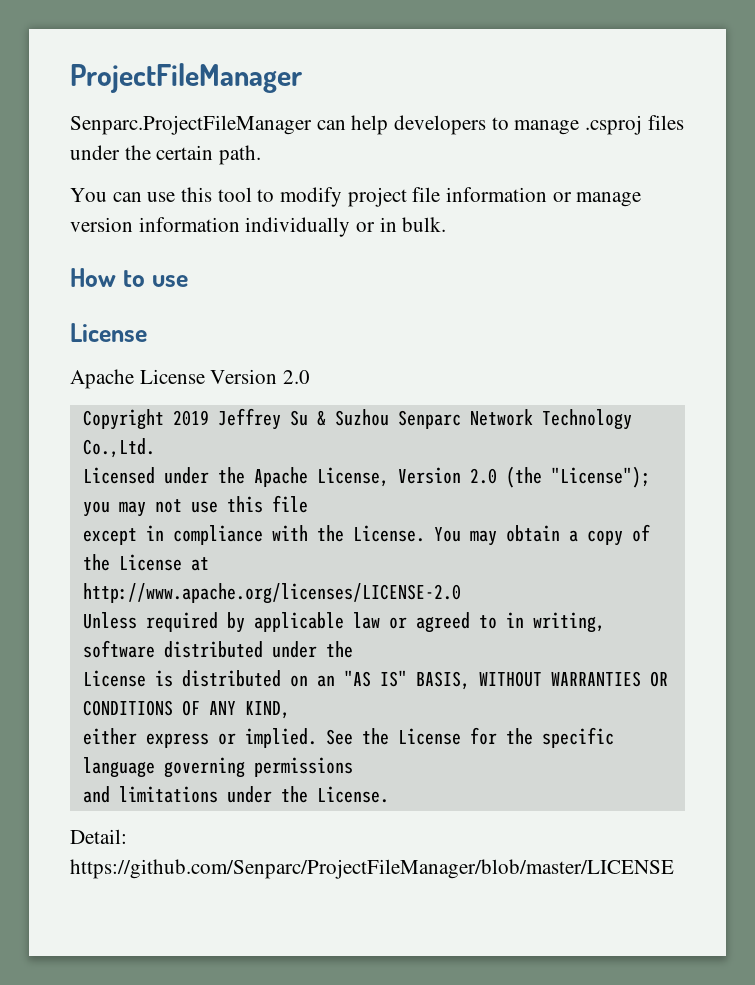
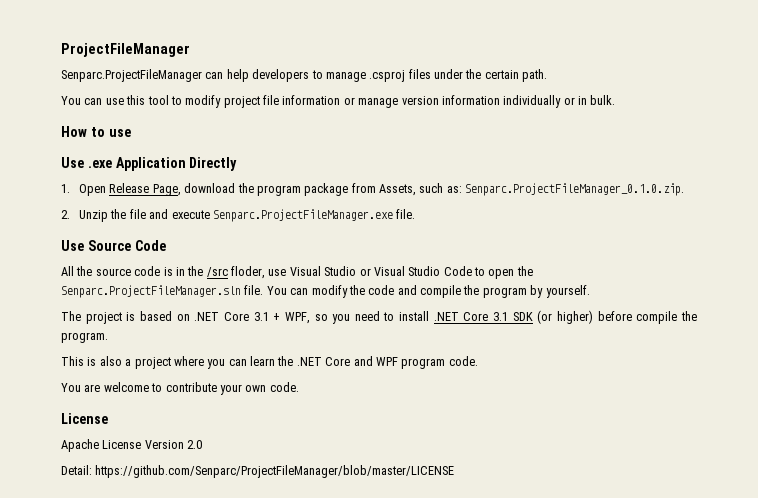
(188, 281) none -> [61,157,238,171] [61,183,685,196] [61,209,416,222] [61,240,166,251] [61,266,533,279] [61,285,590,298] [61,310,698,324] [61,332,108,343] [61,356,478,369] [61,382,299,395] // Use .exe Application Directly // 1. Open Release Page, download the program package from Assets, such as: Senparc.ProjectFileManager_0.1.0.zip. // 2. Unzip the file and execute Senparc.ProjectFileManager.exe file. // Use Source Code // All the source code is in the /src floder, use Visual Studio or Visual Studio Code to open the Senparc.ProjectFileManager.sln file. You can modify the code and compile the program by yourself. // The project is based on .NET Core 3.1 + WPF, so you need to install .NET Core 3.1 SDK (or higher) before compile the program. // This is also a project where you can learn the .NET Core and WPF program code. // You are welcome to contribute your own code.
[82,408,632,430] [82,438,155,458] [82,466,650,488] [82,495,308,517] [82,524,650,546] [82,554,209,571] [82,583,461,604] [82,612,605,633] [82,640,353,658] [82,670,668,690] [82,700,290,719] [82,727,614,748] [82,757,353,778] [82,786,389,803] // Copyright 2019 Jeffrey Su & Suzhou Senparc Network Technology Co.,Ltd. // Licensed under the Apache License, Version 2.0 (the "License"); you may not use this file // except in compliance with the License. You may obtain a copy of the License at // http://www.apache.org/licenses/LICENSE-2.0 // Unless required by applicable law or agreed to in writing, software distributed under the // License is distributed on an "AS IS" BASIS, WITHOUT WARRANTIES OR CONDITIONS OF ANY KIND, // either express or implied. See the License for the specific language governing permissions // and limitations under the License. -> (203, 444) none

